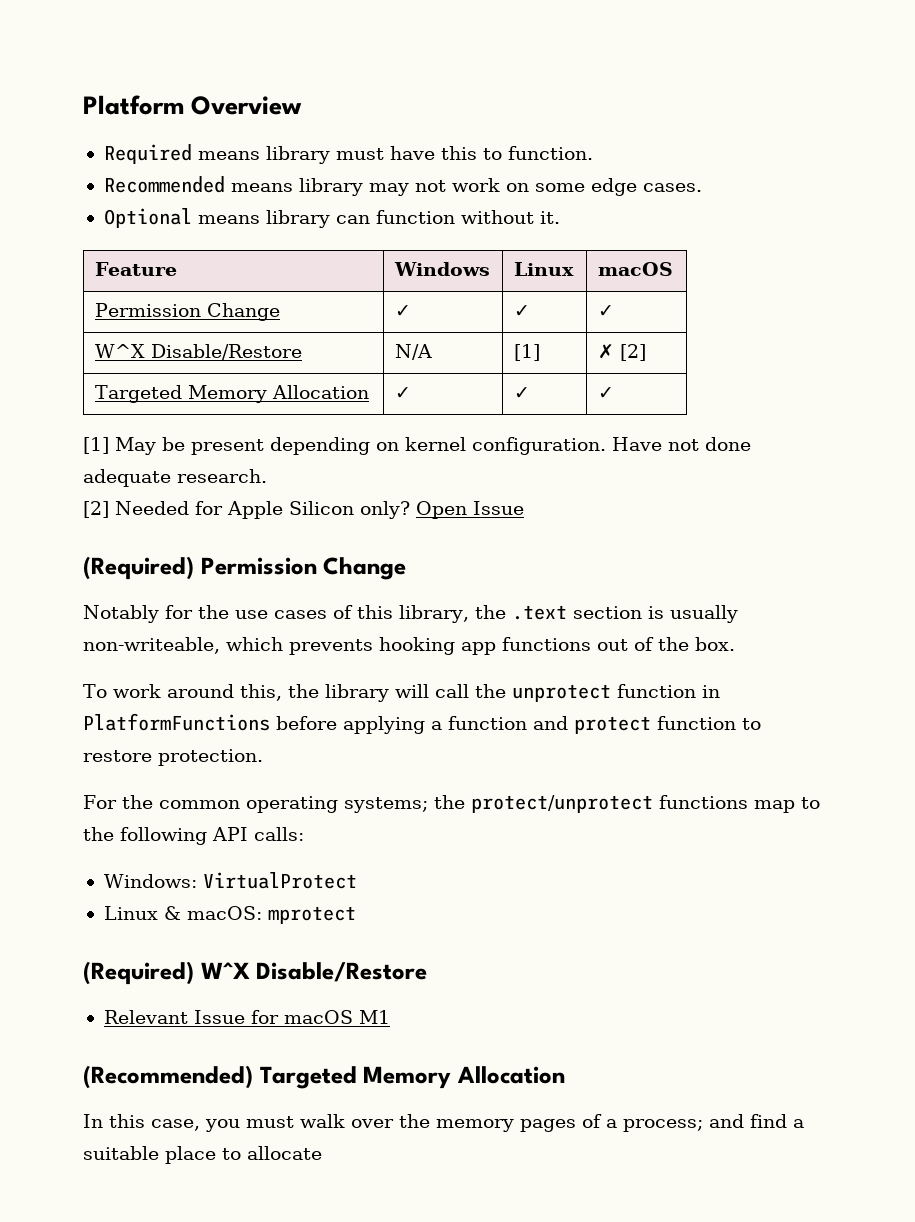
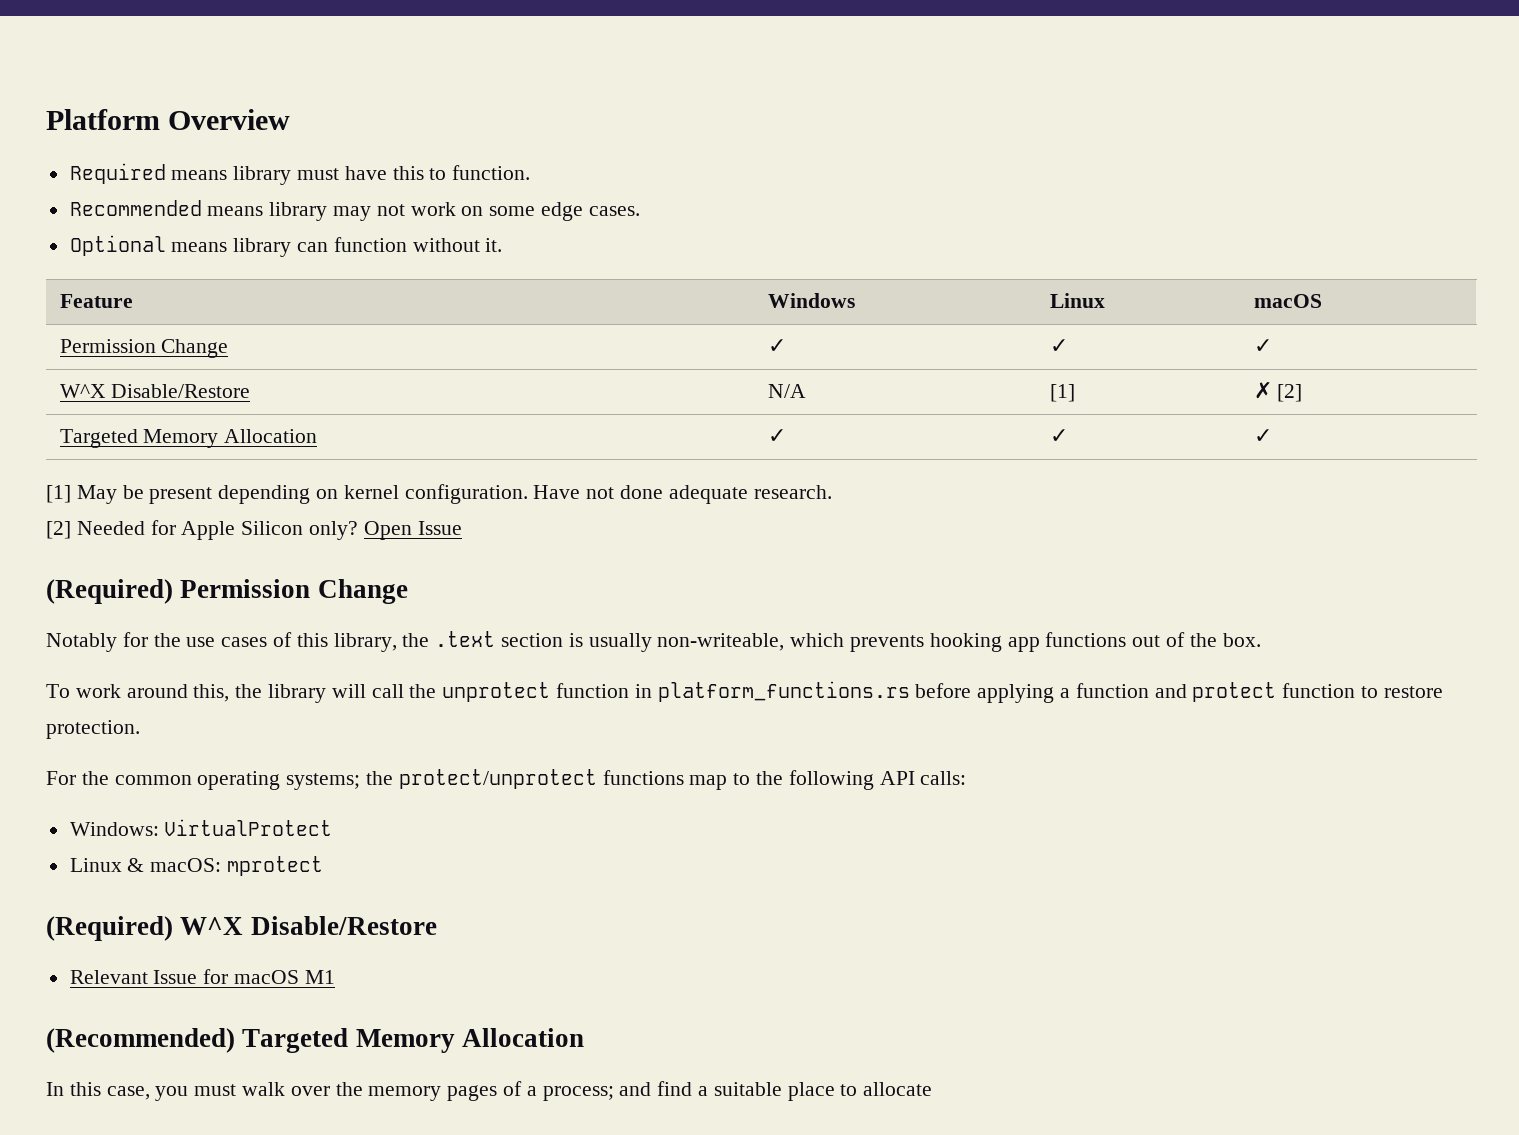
[83,713,270,731] PlatformFunctions -> [657,681,910,702] platform_functions.rs

